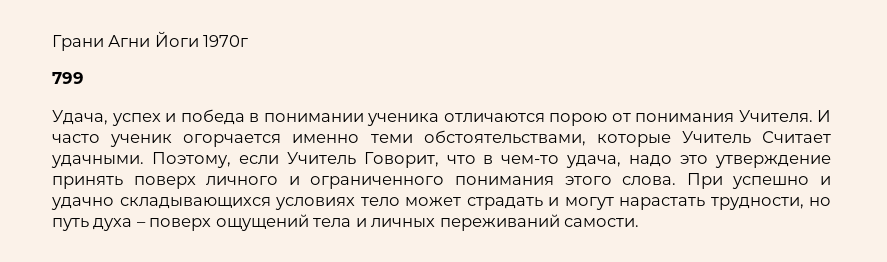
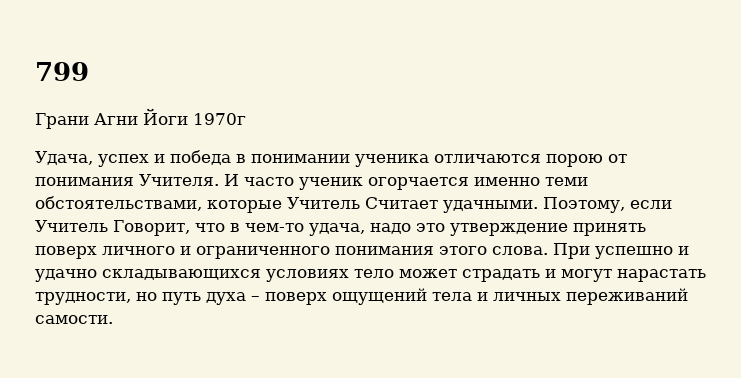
(52, 43) none -> [35,62,89,81] 799 //
[52,72,84,84] // 799 -> (246, 119) none

